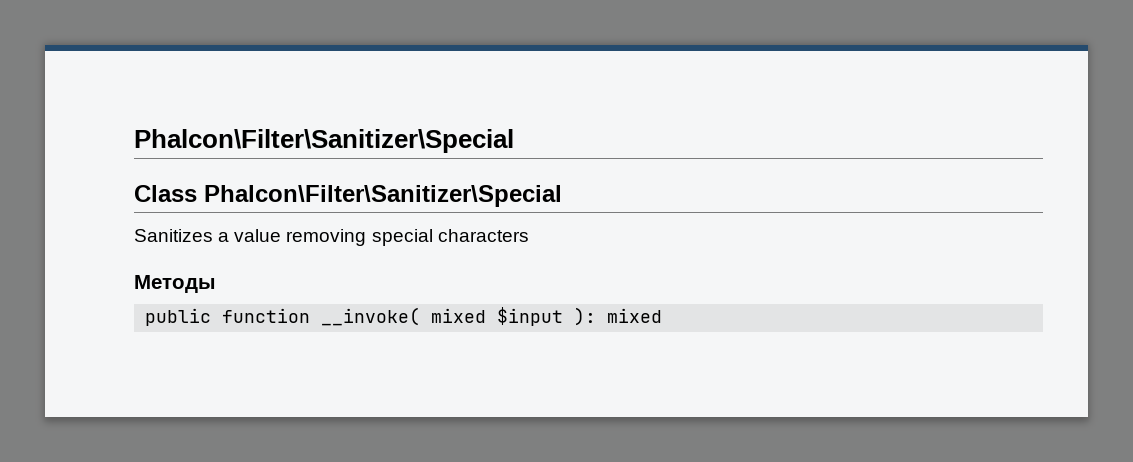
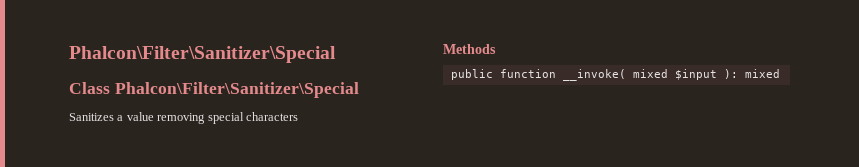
[134,275,216,293] Методы -> [443,44,496,54] Methods

